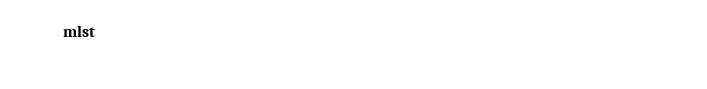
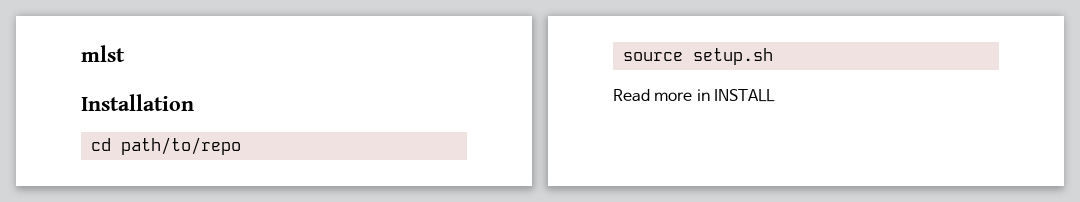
(95, 31) none -> [81,94,194,111] [90,137,241,155] [622,48,773,65] [613,89,775,102] // Installation // cd path/to/repo // source setup.sh // Read more in INSTALL

